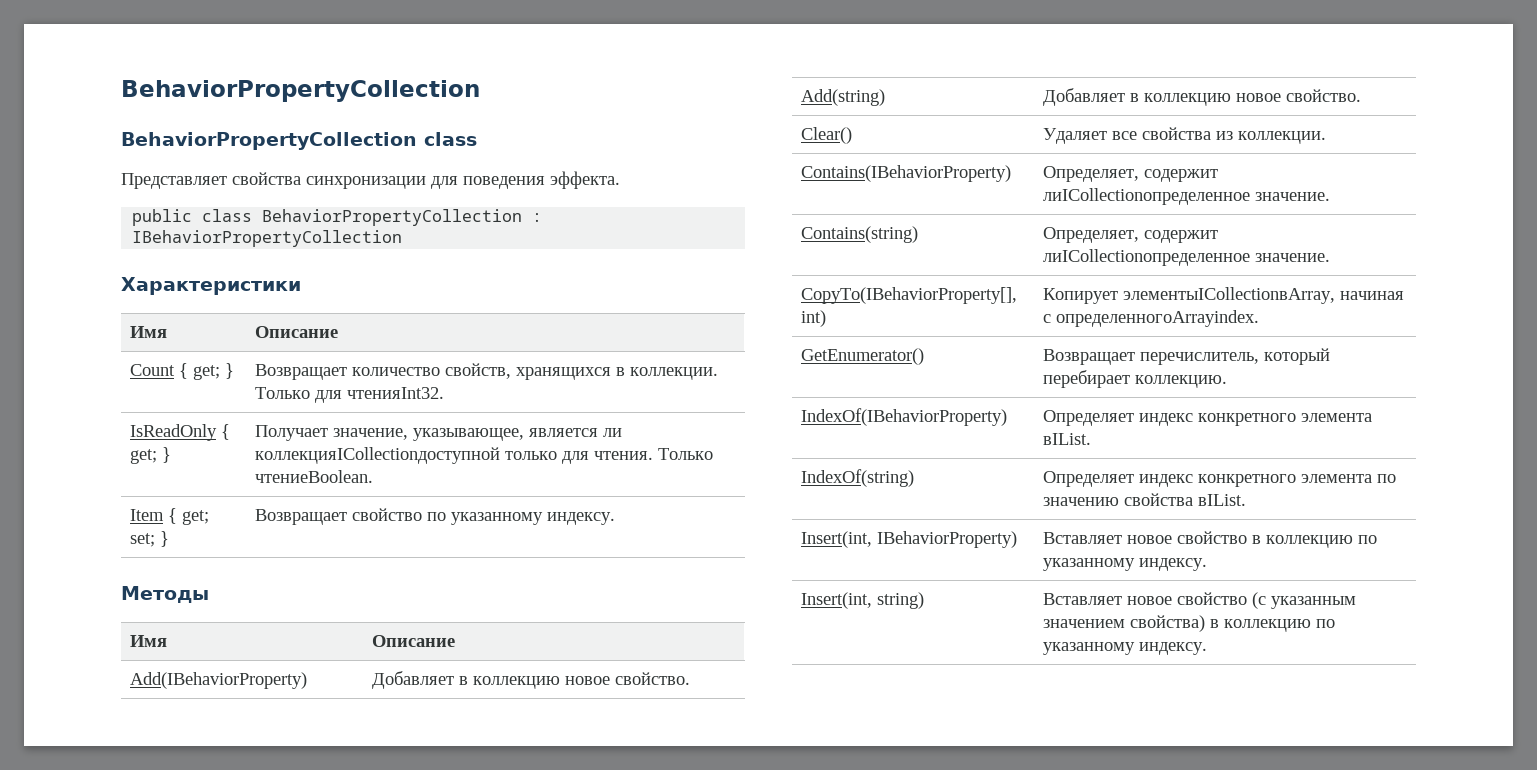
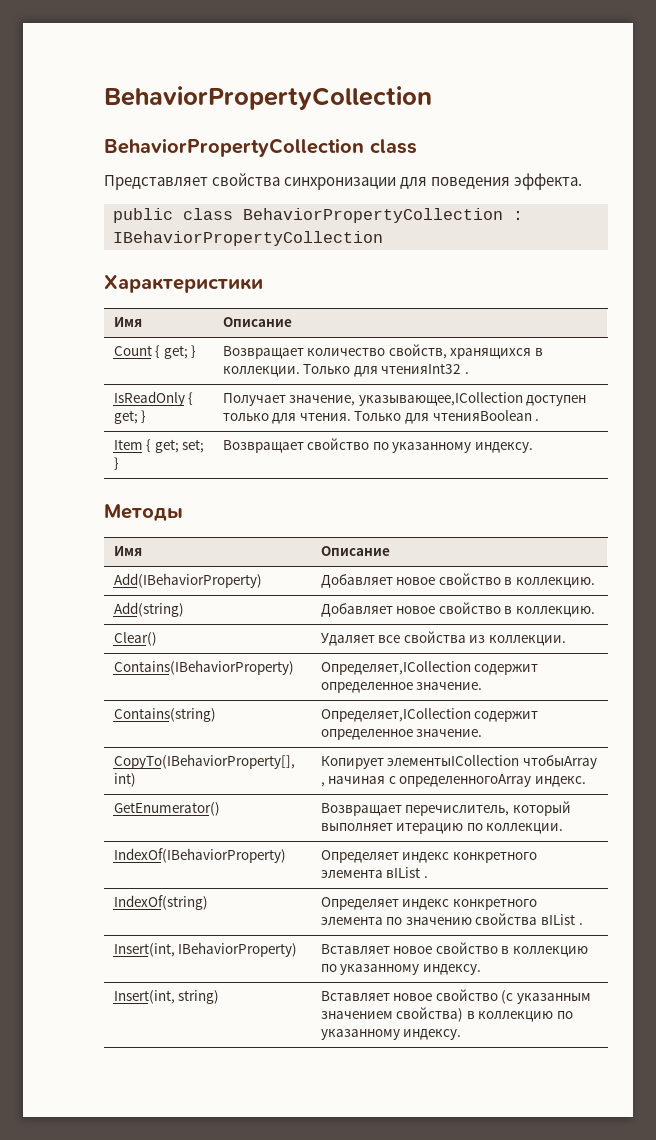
[346,387,444,399] чтенияInt32. -> [381,363,470,374] чтенияInt32 .
[412,428,622,441] [254,447,500,464] указывающее, является ли коллекцияICollectionдоступной -> [358,392,587,406] указывающее,ICollection доступен
[254,470,373,483] чтениеBoolean. -> [405,410,540,424] для чтенияBoolean .
[458,672,690,689] [800,89,885,106] [1042,88,1361,106] в коллекцию новое свойство. // Add(string) | Добавляет в коллекцию новое свойство. -> [396,573,596,588] [113,602,184,617] [320,602,596,617] новое свойство в коллекцию. // Add(string) | Добавляет новое свойство в коллекцию.
[1042,166,1218,182] [1042,188,1250,205] Определяет, содержит лиICollectionопределенное -> [320,661,539,675] [320,682,413,693] Определяет,ICollection содержит определенное
[1042,227,1218,243] [1042,249,1250,266] Определяет, содержит лиICollectionопределенное -> [320,708,539,722] [320,729,413,740] Определяет,ICollection содержит определенное
[1122,287,1404,304] [1042,310,1259,327] элементыICollectionвArray, начиная с определенногоArrayindex. -> [387,755,597,769] [320,774,587,787] элементыICollection чтобыArray , начиная с определенногоArray индекс.
[1042,370,1227,388] перебирает коллекцию. -> [320,823,564,834] выполняет итерацию по коллекции.
[1042,433,1091,445] вIList. -> [386,867,428,878] вIList .
[1197,494,1246,506] вIList. -> [541,914,583,925] вIList .

